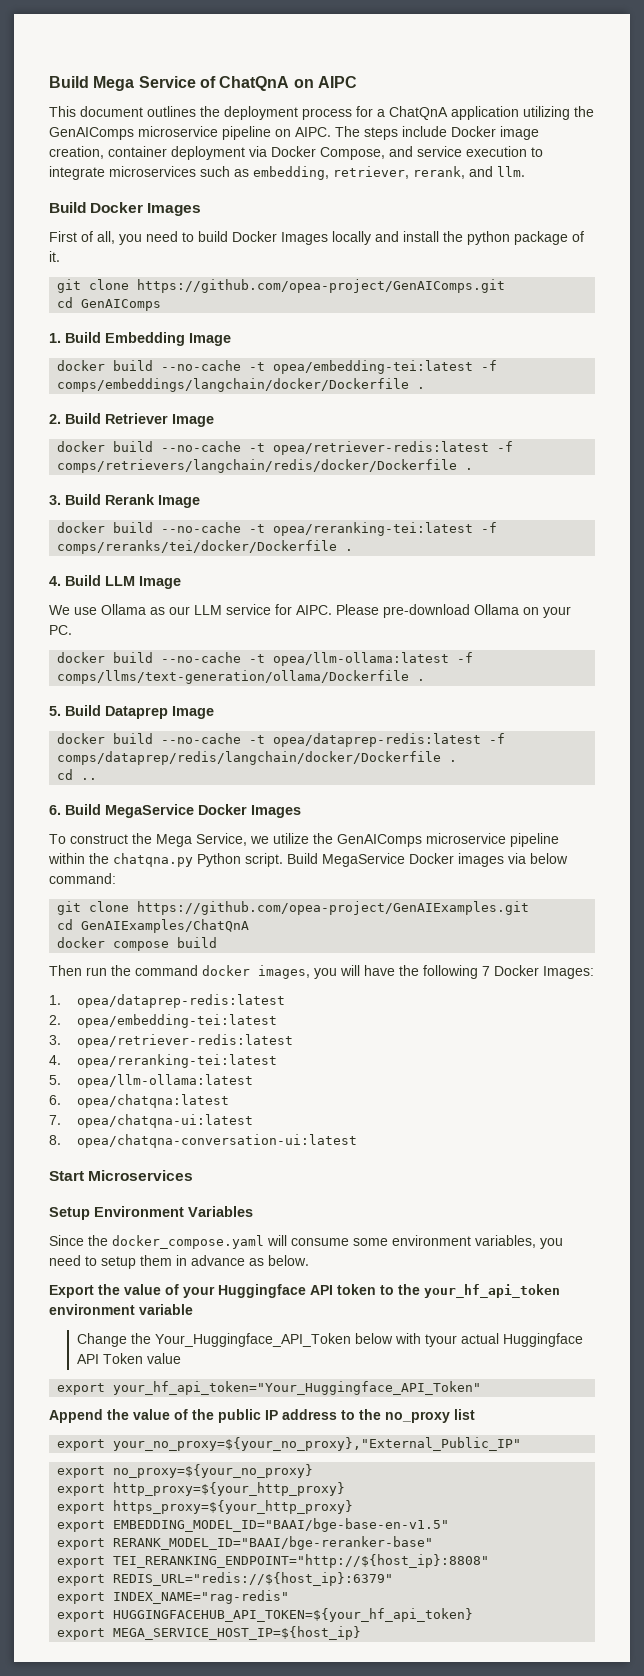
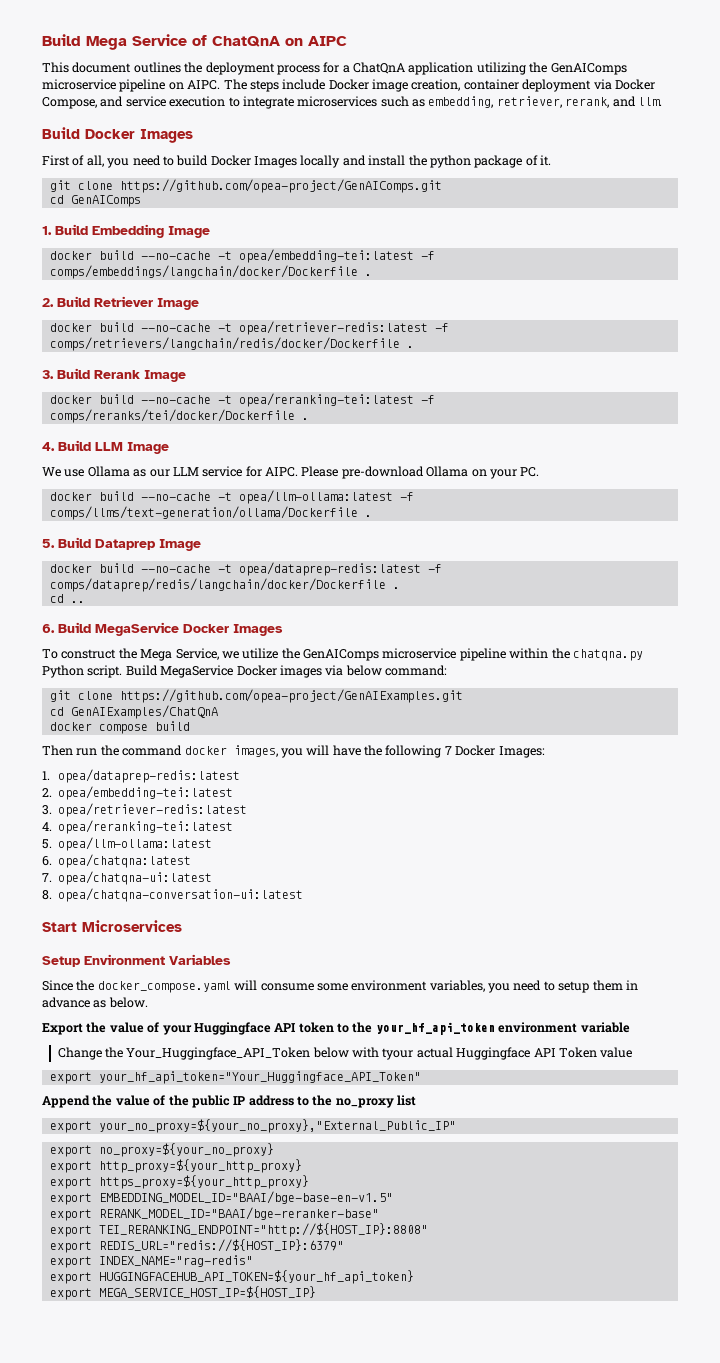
[113,1554,490,1568] [57,1572,394,1586] TEI_RERANKING_ENDPOINT="http://${host_ip}:8808" // export REDIS_URL="redis://${host_ip}:6379" -> [98,1223,428,1237] [49,1239,344,1253] TEI_RERANKING_ENDPOINT="http://${HOST_IP}:8808" // export REDIS_URL="redis://${HOST_IP}:6379"
[113,1626,362,1640] MEGA_SERVICE_HOST_IP=${host_ip} -> [98,1286,316,1298] MEGA_SERVICE_HOST_IP=${HOST_IP}

